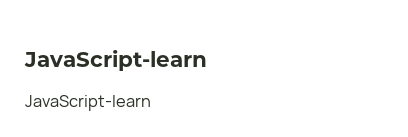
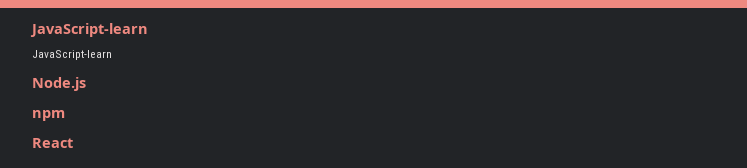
(151, 103) none -> [32,77,86,91] [32,110,65,121] [32,138,73,148] // Node.js // npm // React

